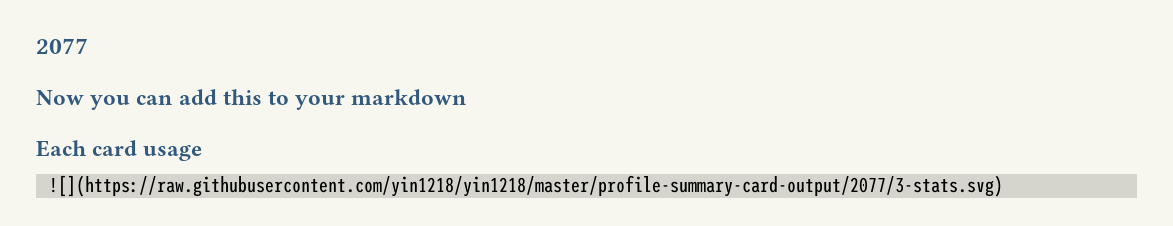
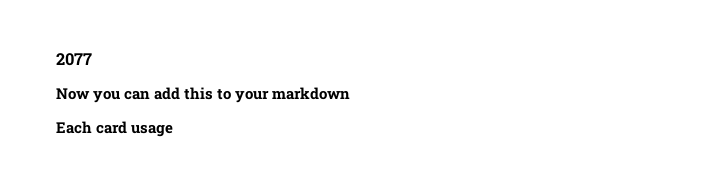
[48,175,1003,197] // ![](https://raw.githubusercontent.com/yin1218/yin1218/master/profile-summary-card-output/2077/3-stats.svg) -> (174, 130) none

